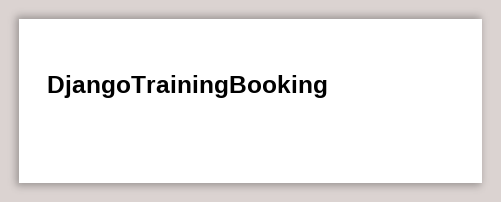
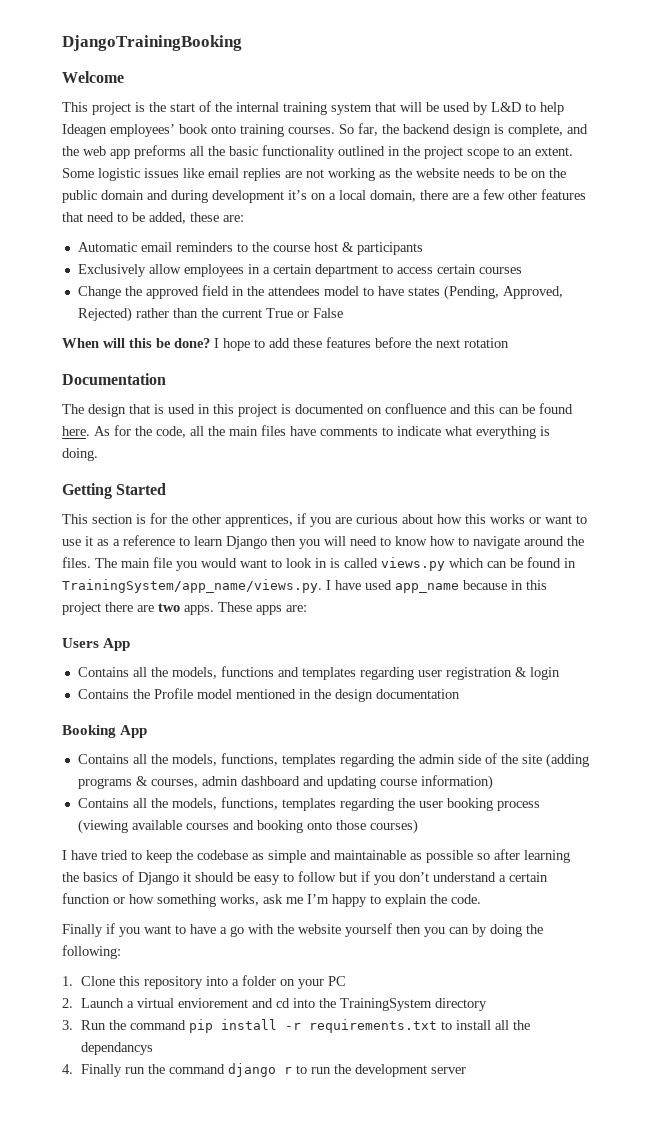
(328, 86) none -> [62,71,124,83] [62,101,564,115] [62,123,588,137] [62,145,573,159] [62,168,566,181] [62,189,586,203] [62,212,244,224] [77,242,423,255] [77,264,522,277] [77,285,563,300] [77,307,343,322] [62,337,509,351] [62,373,166,385] [62,403,573,417] [62,425,550,439] [62,448,98,461] [62,483,167,499] [62,513,587,527] [62,535,584,549] [62,557,576,571] [62,579,547,593] [62,602,307,615] [62,638,131,651] [77,666,560,680] [77,688,460,702] [62,725,148,738] [77,753,589,768] [77,775,493,790] [77,797,540,811] [77,819,418,834] [62,849,570,863] [62,871,548,885] [62,893,481,907] [62,923,543,937] [62,945,121,959] [62,975,346,989] [62,998,487,1011] [62,1019,530,1033] [80,1042,153,1055] [62,1063,466,1077] // Welcome // This project is the start of the internal training system that will be used by L&D to help Ideagen employees’ book onto training courses. So far, the backend design is complete, and the web app preforms all the basic functionality outlined in the project scope to an extent. Some logistic issues like email replies are not working as the website needs to be on the public domain and during development it’s on a local domain, there are a few other features that need to be added, these are: // Automatic email reminders to the course host & participants // Exclusively allow employees in a certain department to access certain courses // Change the approved field in the attendees model to have states (Pending, Approved, Rejected) rather than the current True or False // When will this be done? I hope to add these features before the next rotation // Documentation // The design that is used in this project is documented on confluence and this can be found here. As for the code, all the main files have comments to indicate what everything is doing. // Getting Started // This section is for the other apprentices, if you are curious about how this works or want to use it as a reference to learn Django then you will need to know how to navigate around the files. The main file you would want to look in is called views.py which can be found in TrainingSystem/app_name/views.py. I have used app_name because in this project there are two apps. These apps are: // Users App // Contains all the models, functions and templates regarding user registration & login // Contains the Profile model mentioned in the design documentation // Booking App // Contains all the models, functions, templates regarding the admin side of the site (adding programs & courses, admin dashboard and updating course information) // Contains all the models, functions, templates regarding the user booking process (viewing available courses and booking onto those courses) // I have tried to keep the codebase as simple and maintainable as possible so after learning the basics of Django it should be easy to follow but if you don’t understand a certain function or how something works, ask me I’m happy to explain the code. // Finally if you want to have a go with the website yourself then you can by doing the following: // 1. Clone this repository into a folder on your PC // 2. Launch a virtual enviorement and cd into the TrainingSystem directory // 3. Run the command pip install -r requirements.txt to install all the dependancys // 4. Finally run the command django r to run the development server

